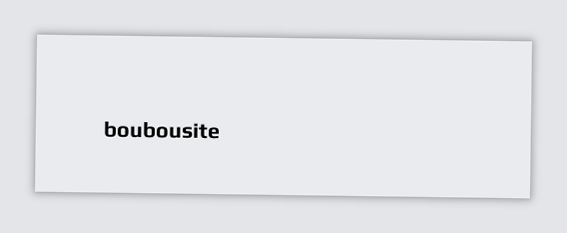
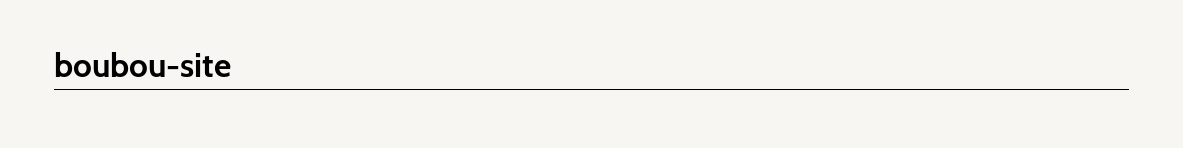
[103,120,220,140] boubousite -> [54,52,231,77] boubou-site

